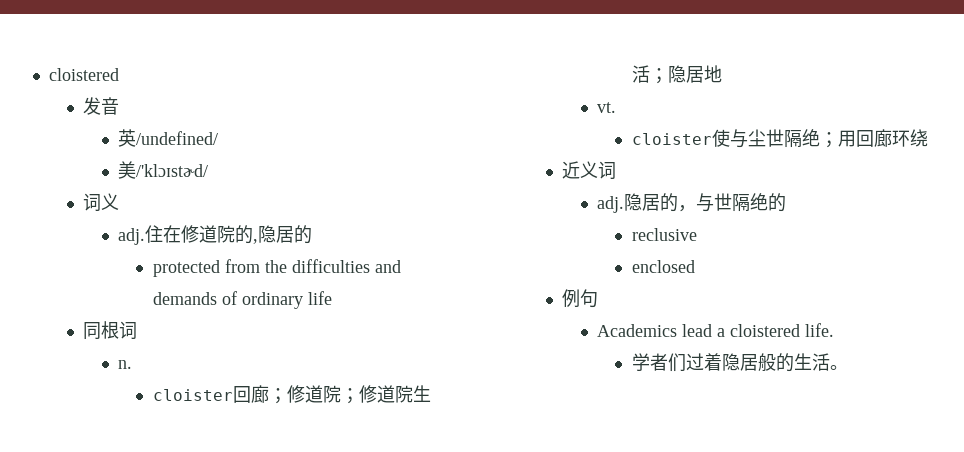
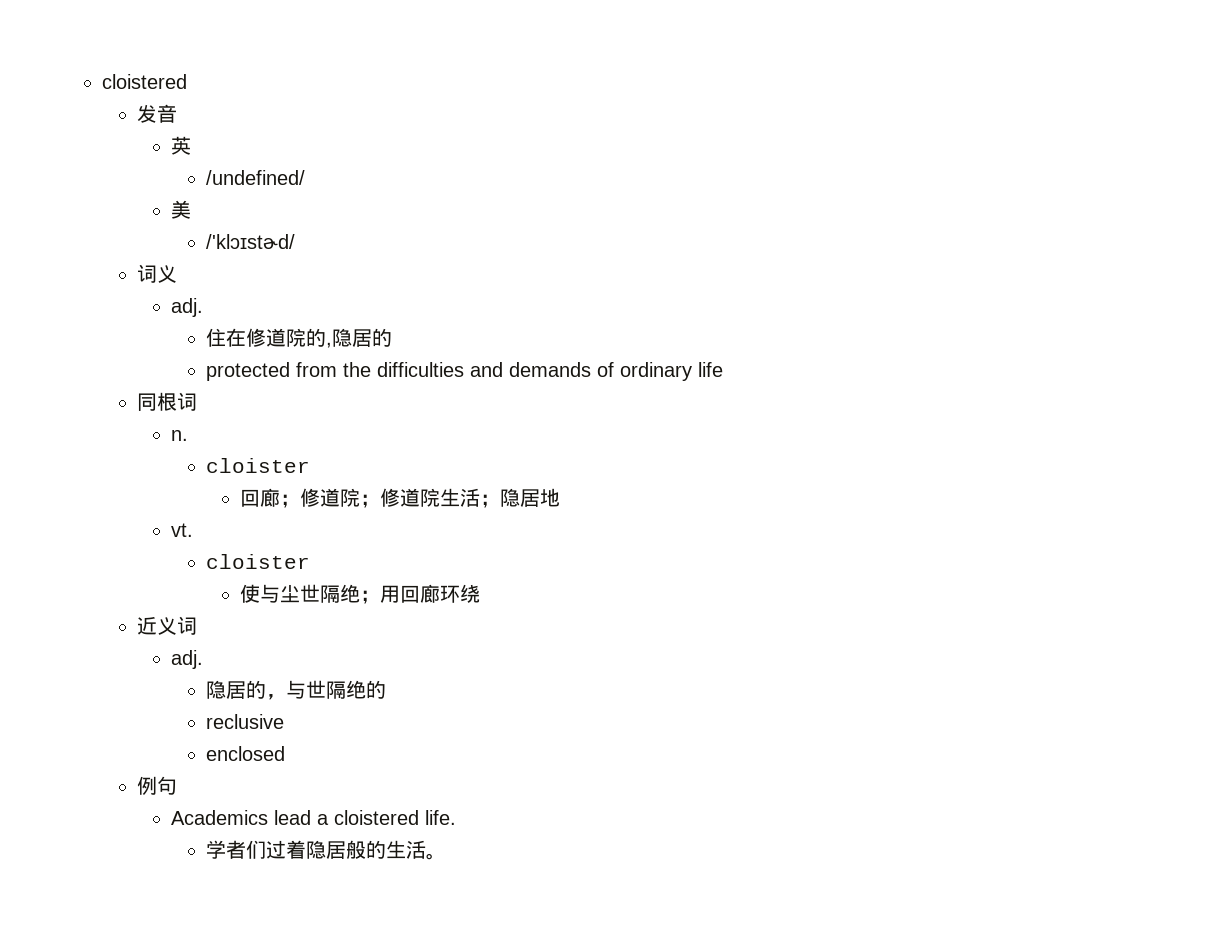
(136, 138) none -> (192, 145) //
(136, 170) none -> (192, 209) //
(145, 236) none -> (204, 307) //
(233, 395) none -> (310, 465) //
(712, 139) none -> (310, 561) //
(624, 204) none -> (204, 659) //

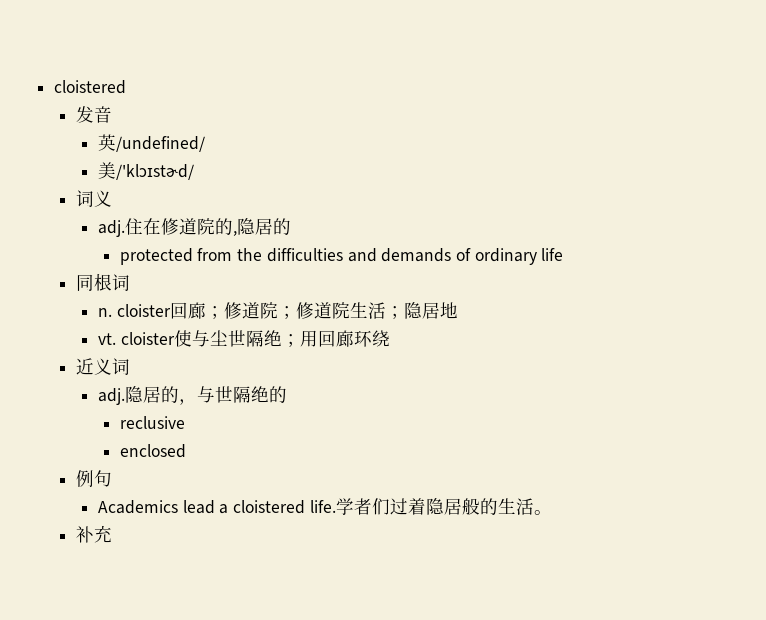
(192, 145) // -> (116, 142) none
(192, 209) // -> (116, 170) none
(204, 307) // -> (125, 228) none
[205,458,310,473] // cloister // -> [116,304,171,317] cloister
[205,554,310,569] // cloister // -> [120,332,175,345] cloister
(204, 659) // -> (125, 396) none
(457, 817) // -> (336, 506) none
(446, 856) none -> [76,525,113,543] // 补充

